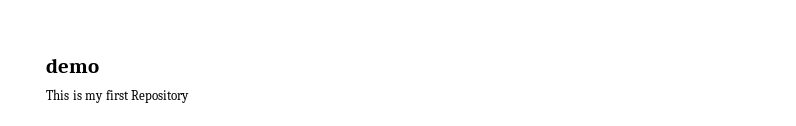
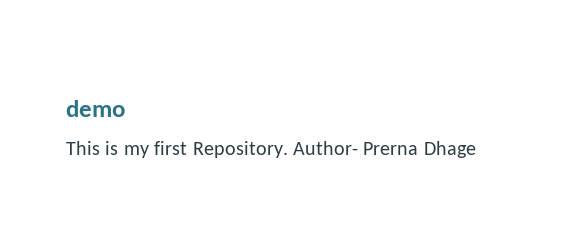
[131,90,190,103] Repository -> [192,141,476,158] Repository. Author- Prerna Dhage

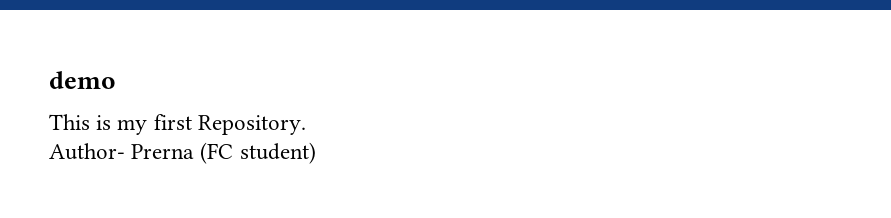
(288, 149) none -> (306, 125) //
[423,141,476,158] Dhage -> [200,142,316,164] (FC student)

